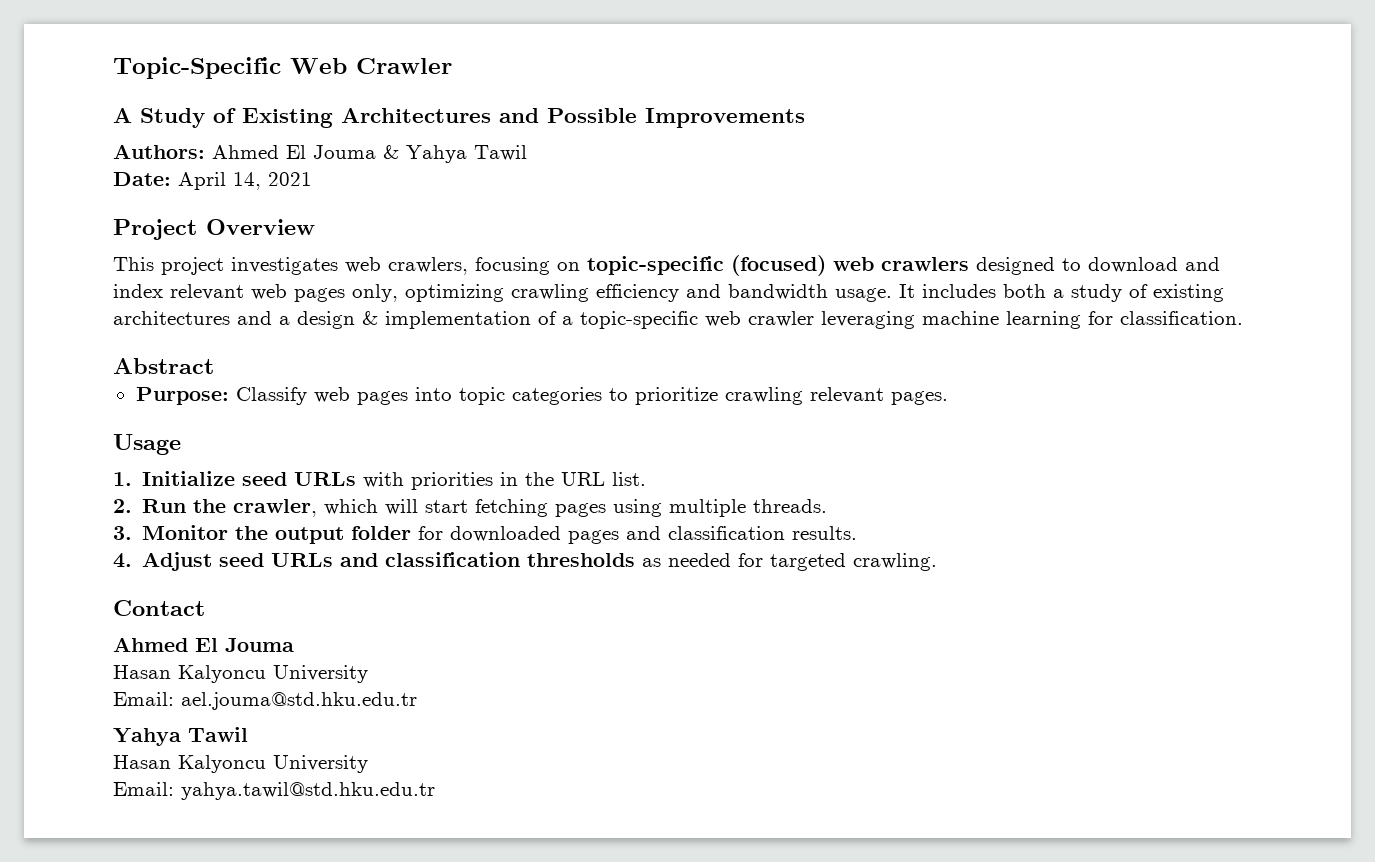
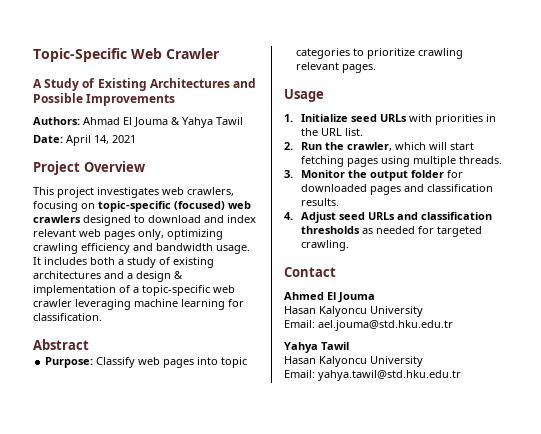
[212,145,279,159] Ahmed -> [83,117,120,125] Ahmad

